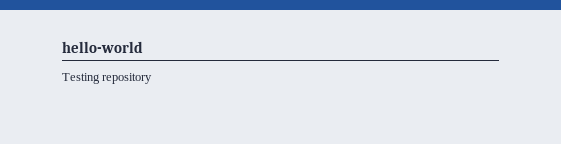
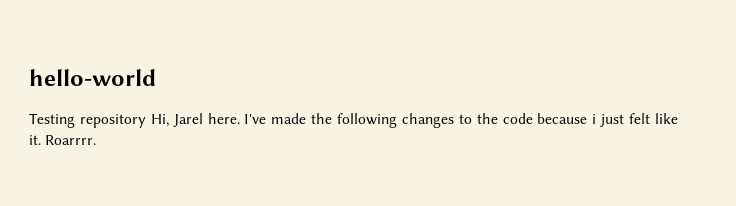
(153, 78) none -> [150,113,678,128] [29,135,97,145] Hi, Jarel here. I've made the following changes to the code because i just felt like it. Roarrrr.

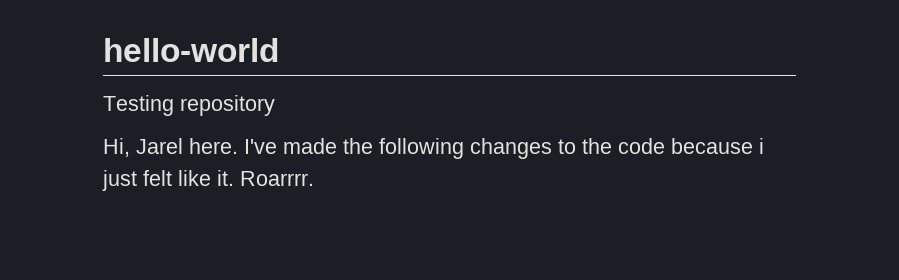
(146, 121) none -> (275, 105) //

